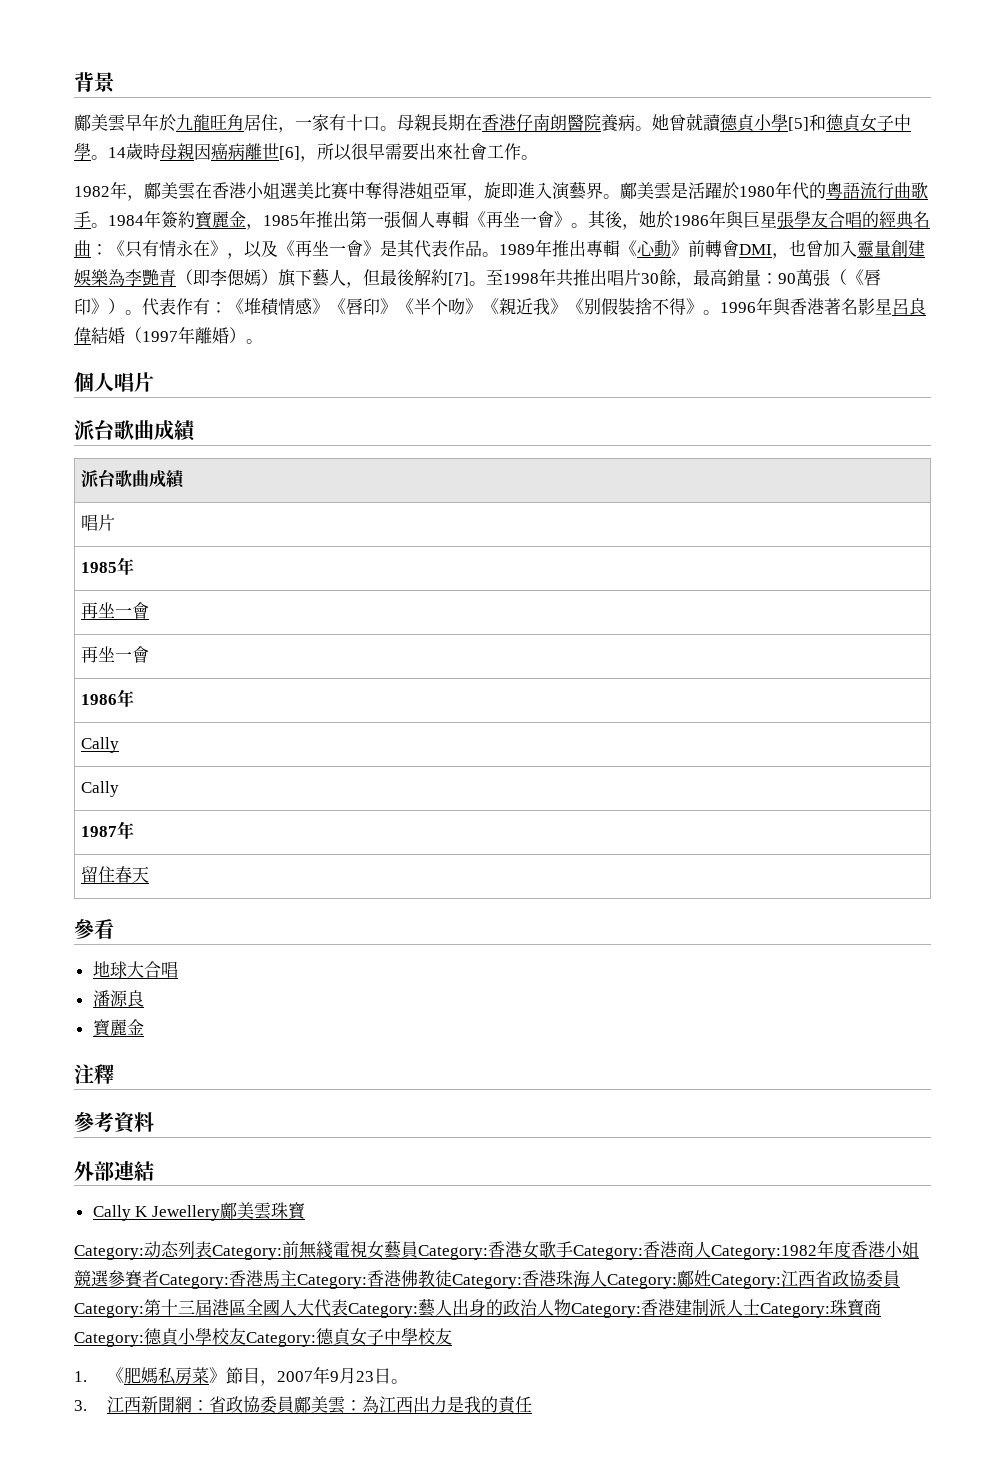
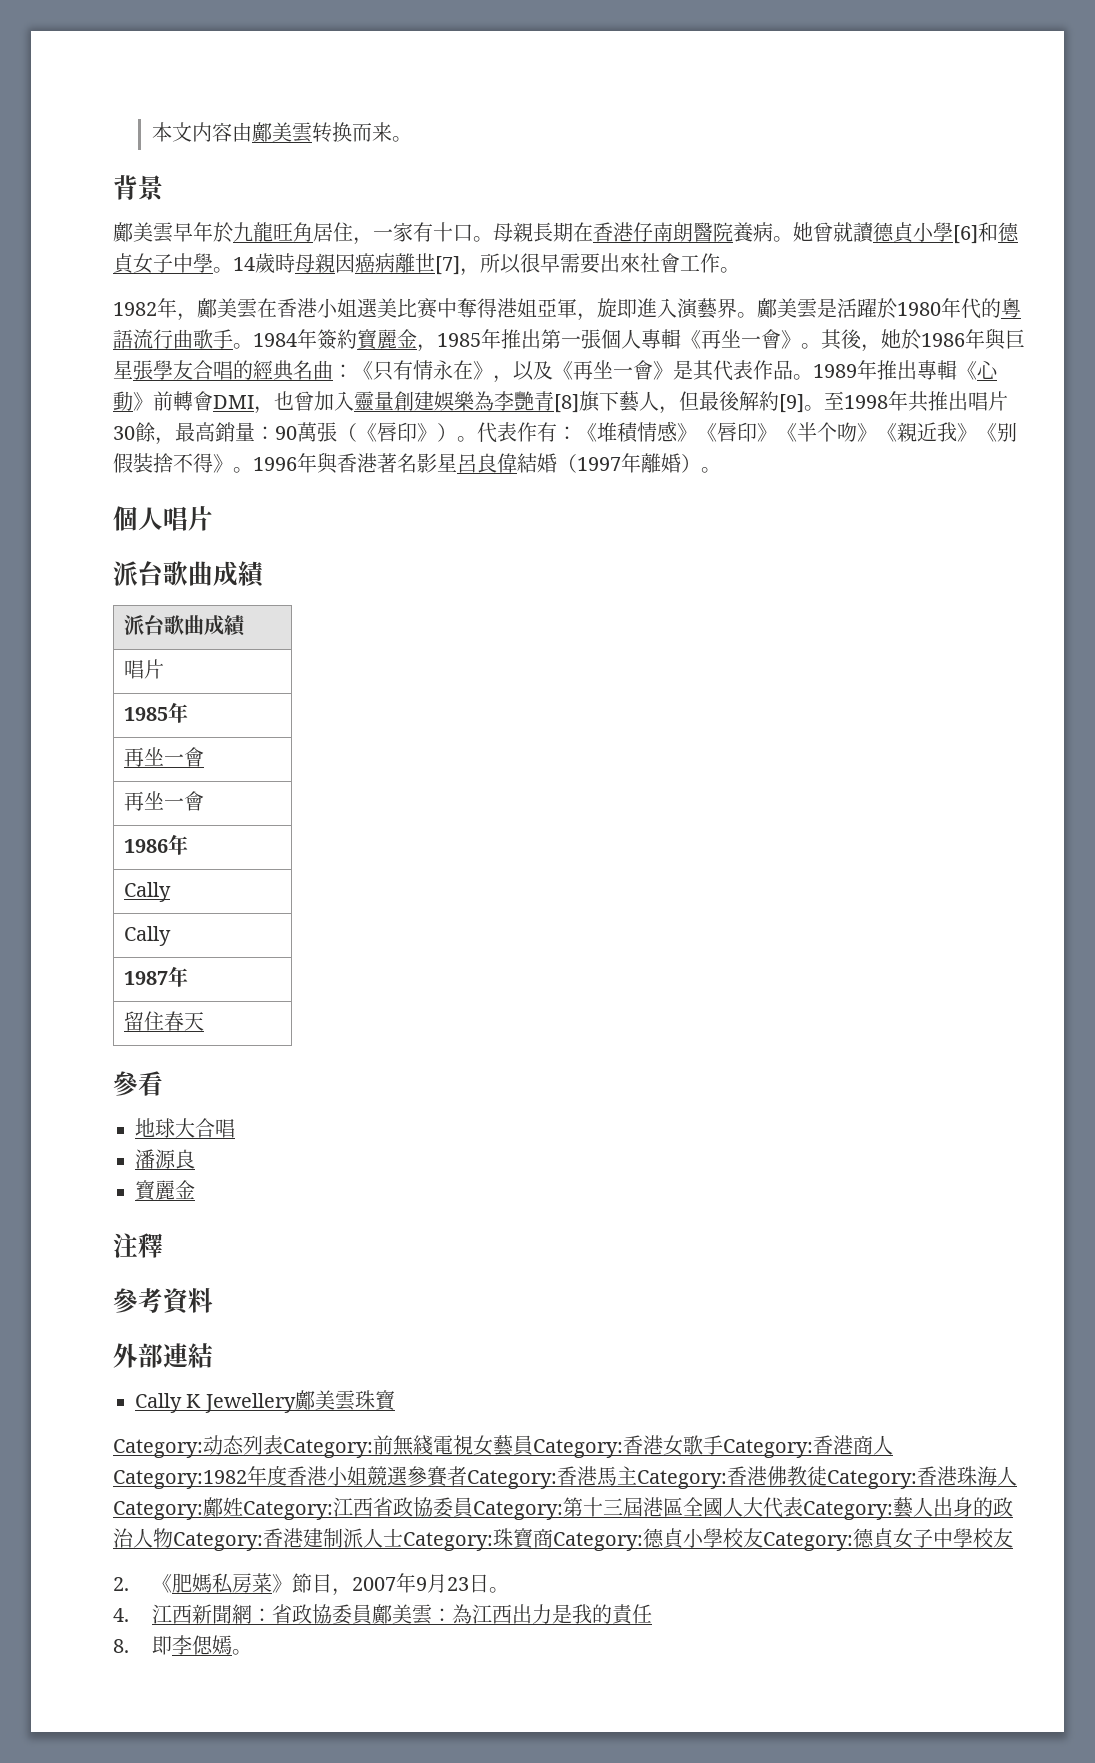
(74, 82) none -> [152,122,413,143] 本文内容由鄺美雲转换而来。 //
[788,117,809,131] [5] -> [953,225,978,244] [6]
[279,146,300,160] [6] -> [435,256,460,275] [7]
[176,269,278,286] （即李偲嫣） -> [554,394,579,413] [8]
[448,272,469,286] [7] -> [779,394,804,413] [9]
[74,1371,87,1382] 1. -> [113,1577,129,1591] 2.
[74,1400,87,1411] 3. -> [113,1608,129,1622] 4.
(532, 1404) none -> [113,1635,253,1655] // 8.即李偲嫣。

